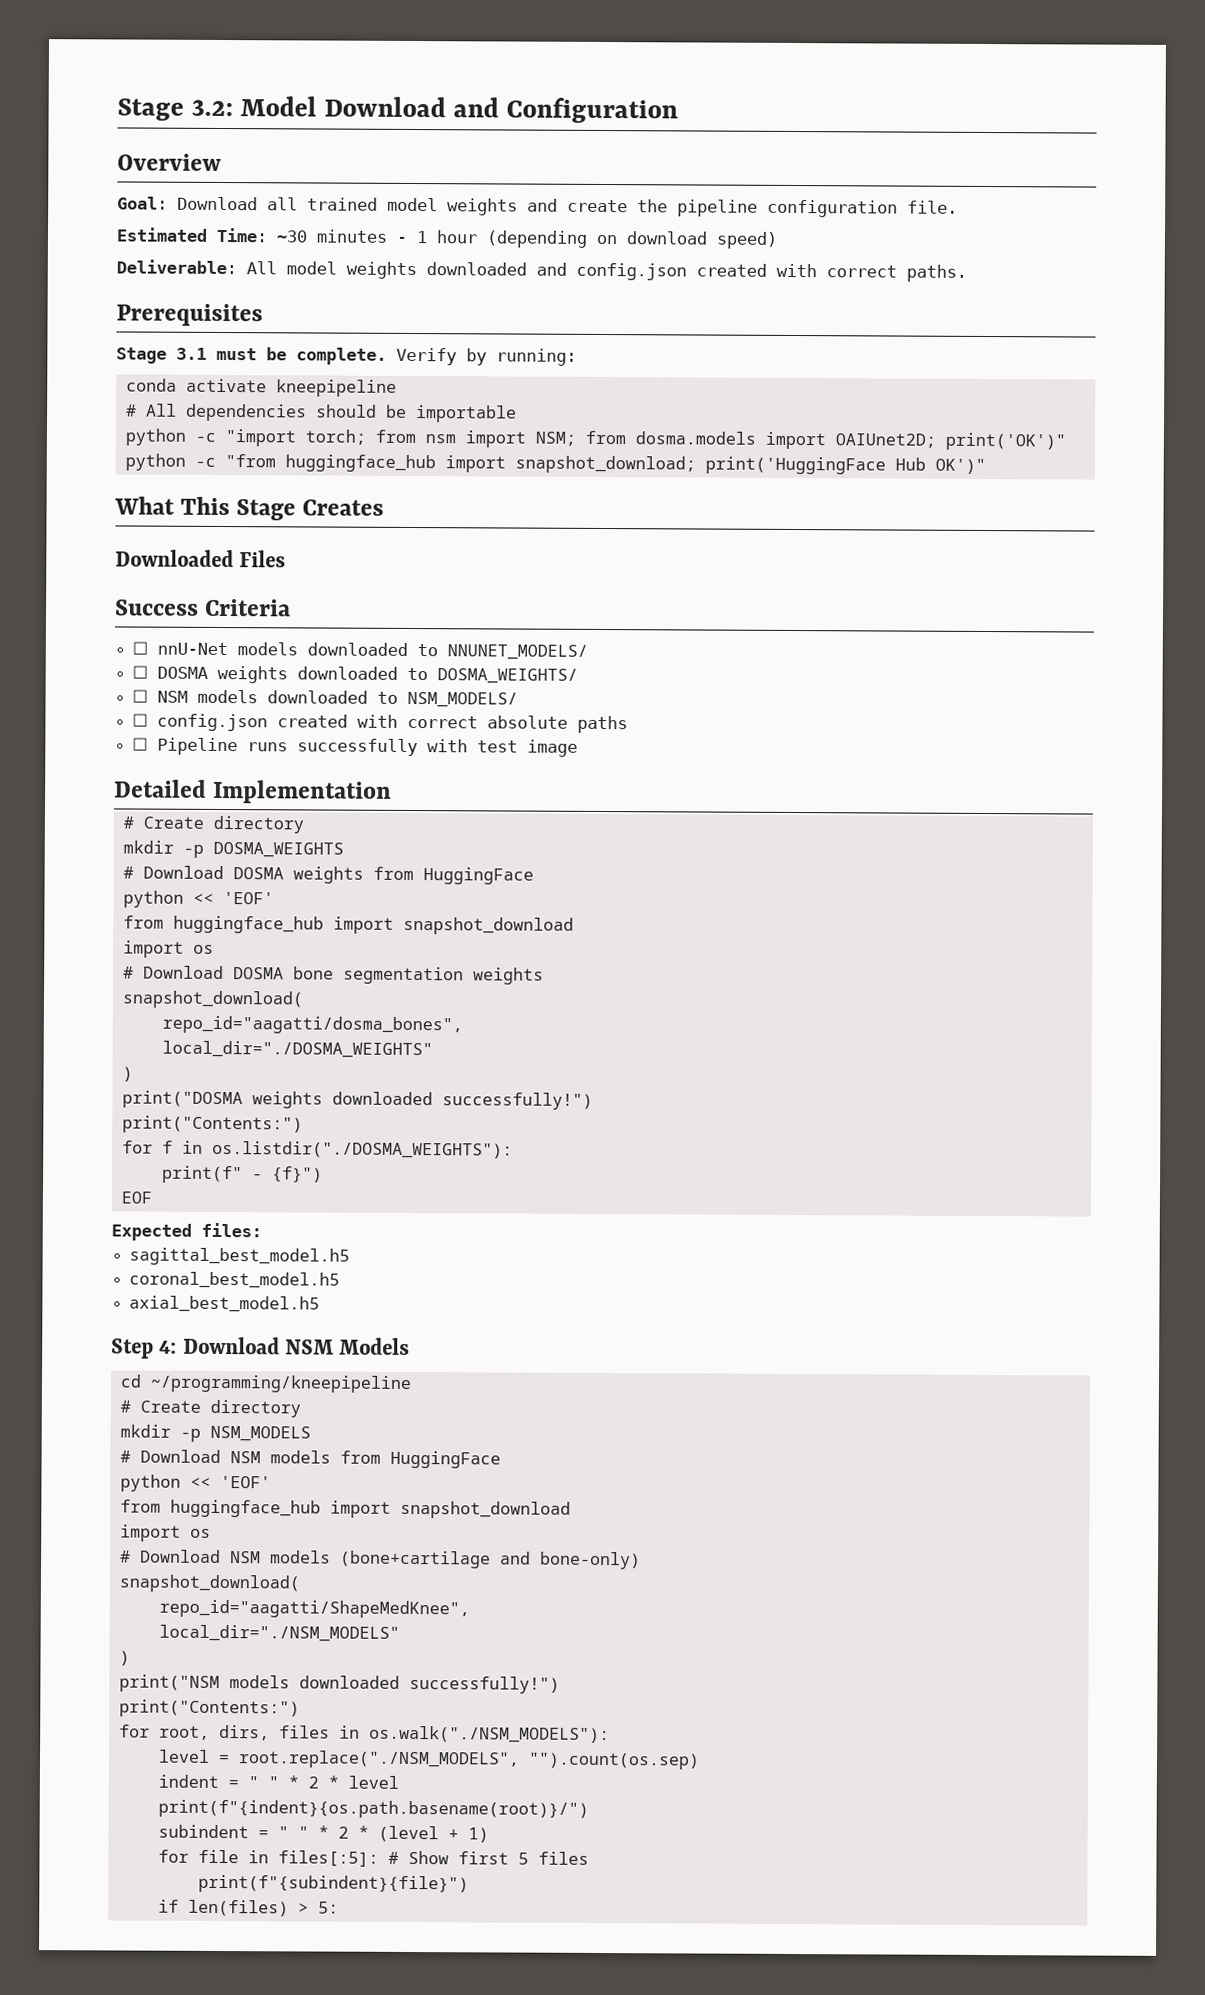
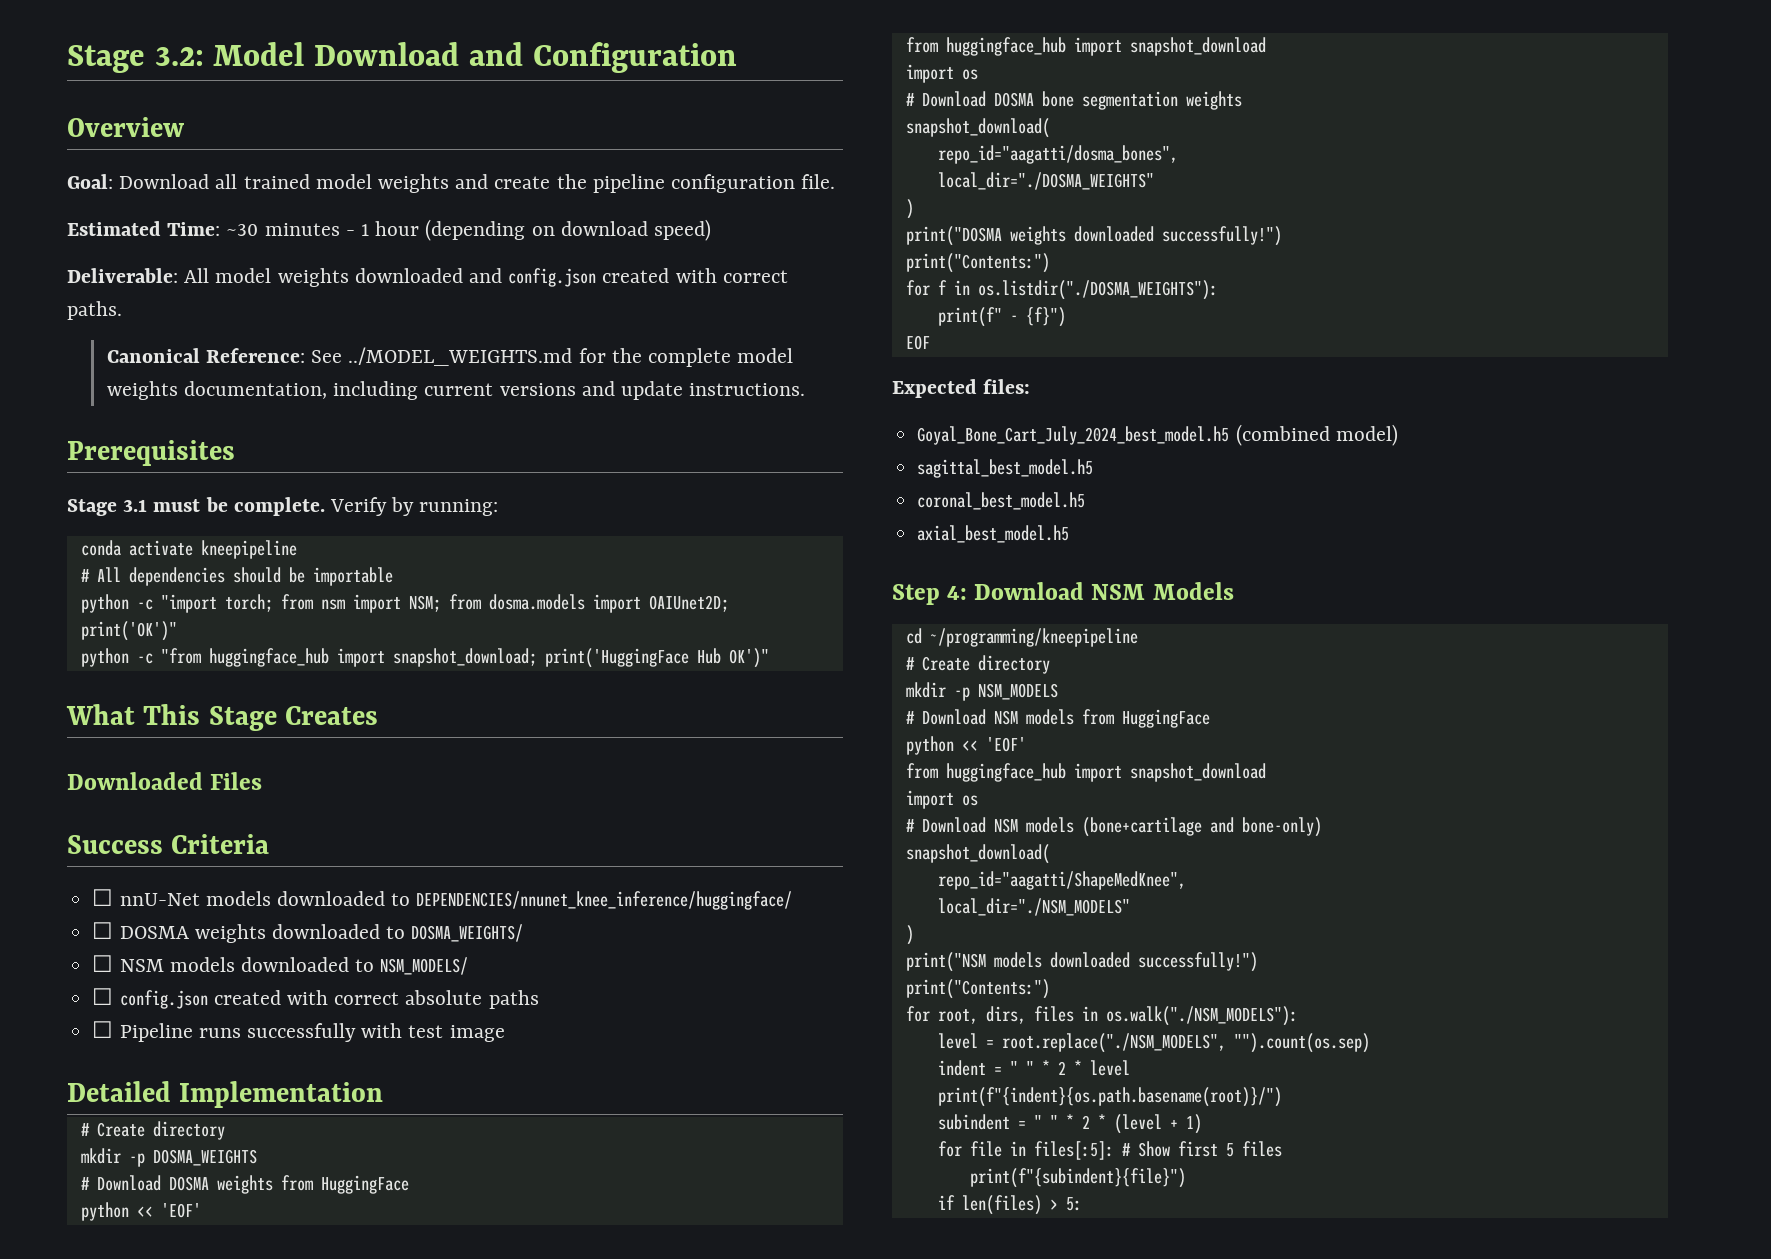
(967, 273) none -> [106,347,794,367] [106,381,806,400] // Canonical Reference: See ../MODEL_WEIGHTS.md for the complete model weights documentation, including current versions and update instructions.
[447,644,589,660] NNUNET_MODELS/ -> [416,891,793,910] DEPENDENCIES/nnunet_knee_inference/huggingface/
(262, 1230) none -> [917,424,1398,446] // Goyal_Bone_Cart_July_2024_best_model.h5 (combined model)

